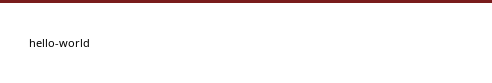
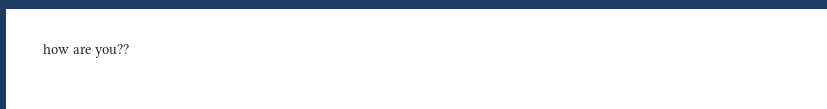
[29,39,90,47] hello-world -> [43,44,129,58] how are you??

